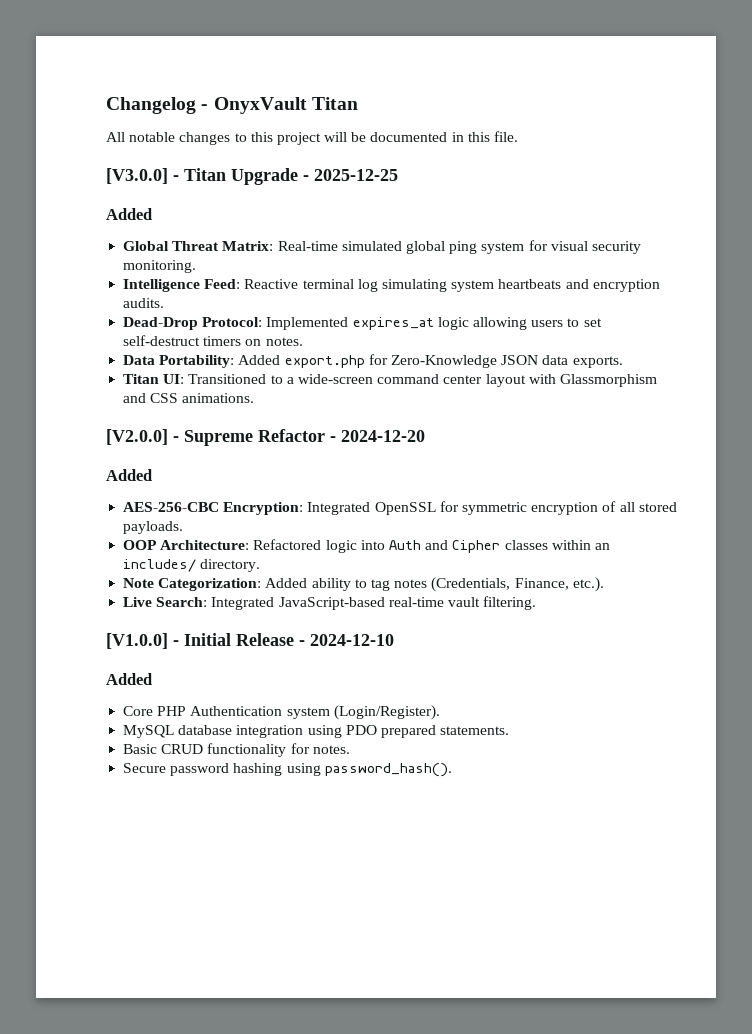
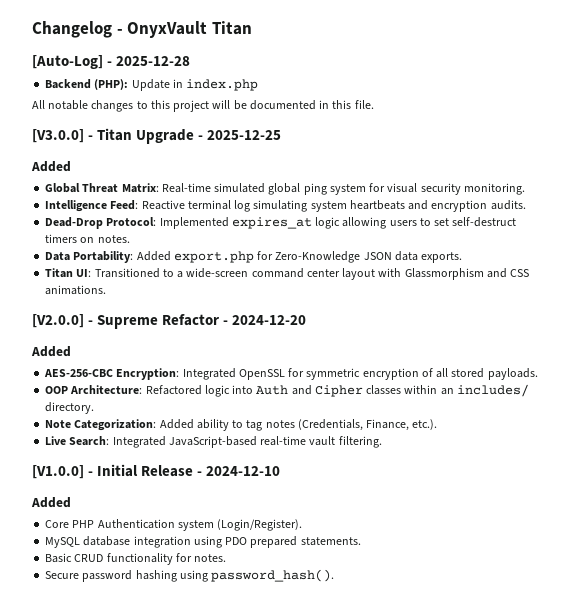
(358, 103) none -> [32,55,191,69] [45,79,259,91] // [Auto-Log] - 2025-12-28 // Backend (PHP): Update in index.php

